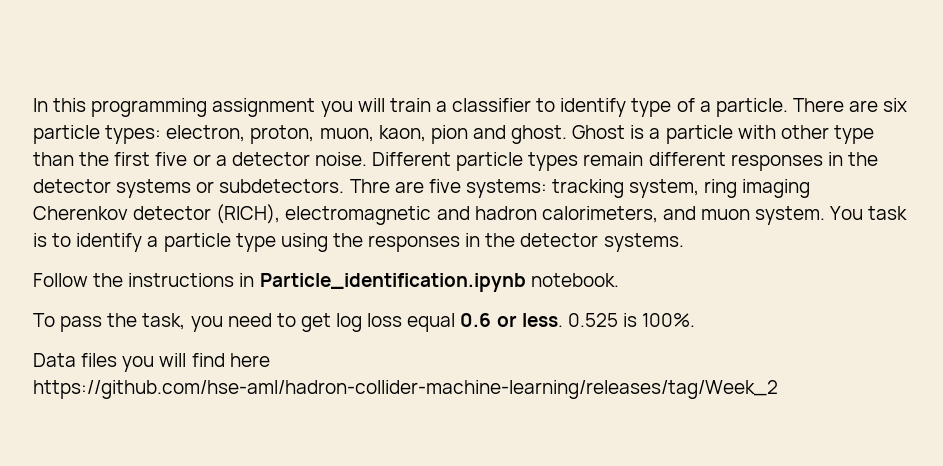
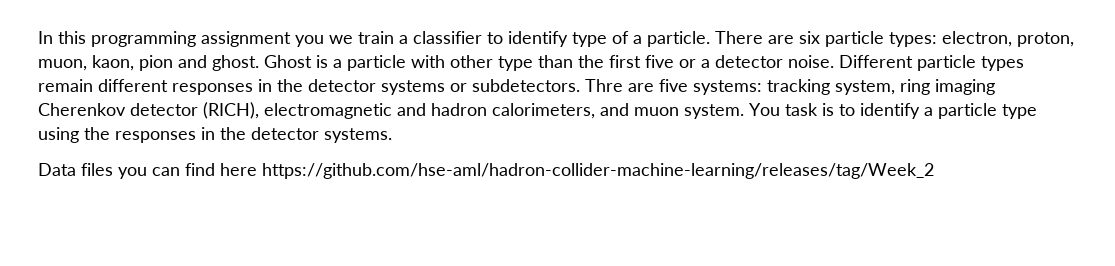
[357,98,385,112] will -> [329,35,353,44] we
[33,273,619,292] [33,313,696,332] // Follow the instructions in Particle_identification.ipynb notebook. // To pass the task, you need to get log loss equal 0.6 or less. 0.525 is 100%. -> (392, 135) none
[159,353,187,367] will -> [152,167,180,176] can

